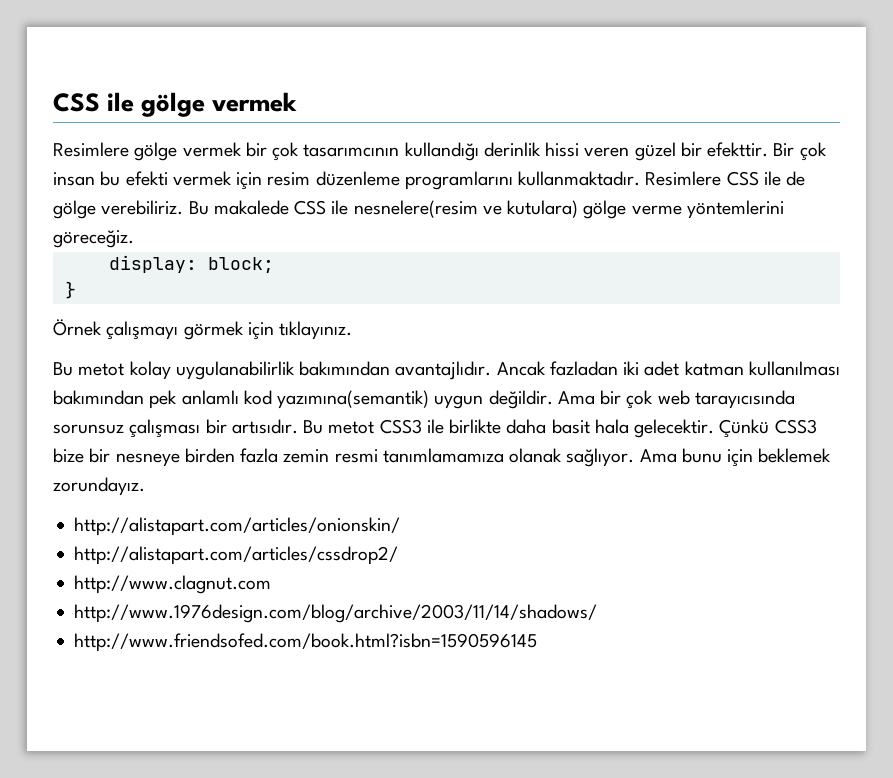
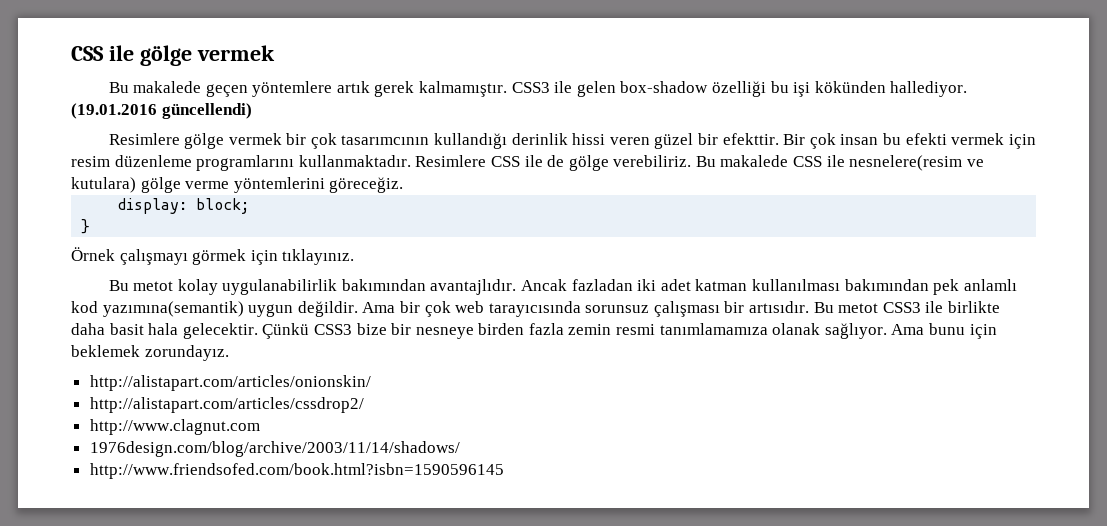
(298, 102) none -> [108,81,968,97] [71,103,252,119] // Bu makalede geçen yöntemlere artık gerek kalmamıştır. CSS3 ile gelen box-shadow özelliği bu işi kökünden hallediyor. (19.01.2016 güncellendi)
[74,604,598,623] http://www.1976design.com/blog/archive/2003/11/14/shadows/ -> [89,441,460,457] 1976design.com/blog/archive/2003/11/14/shadows/

